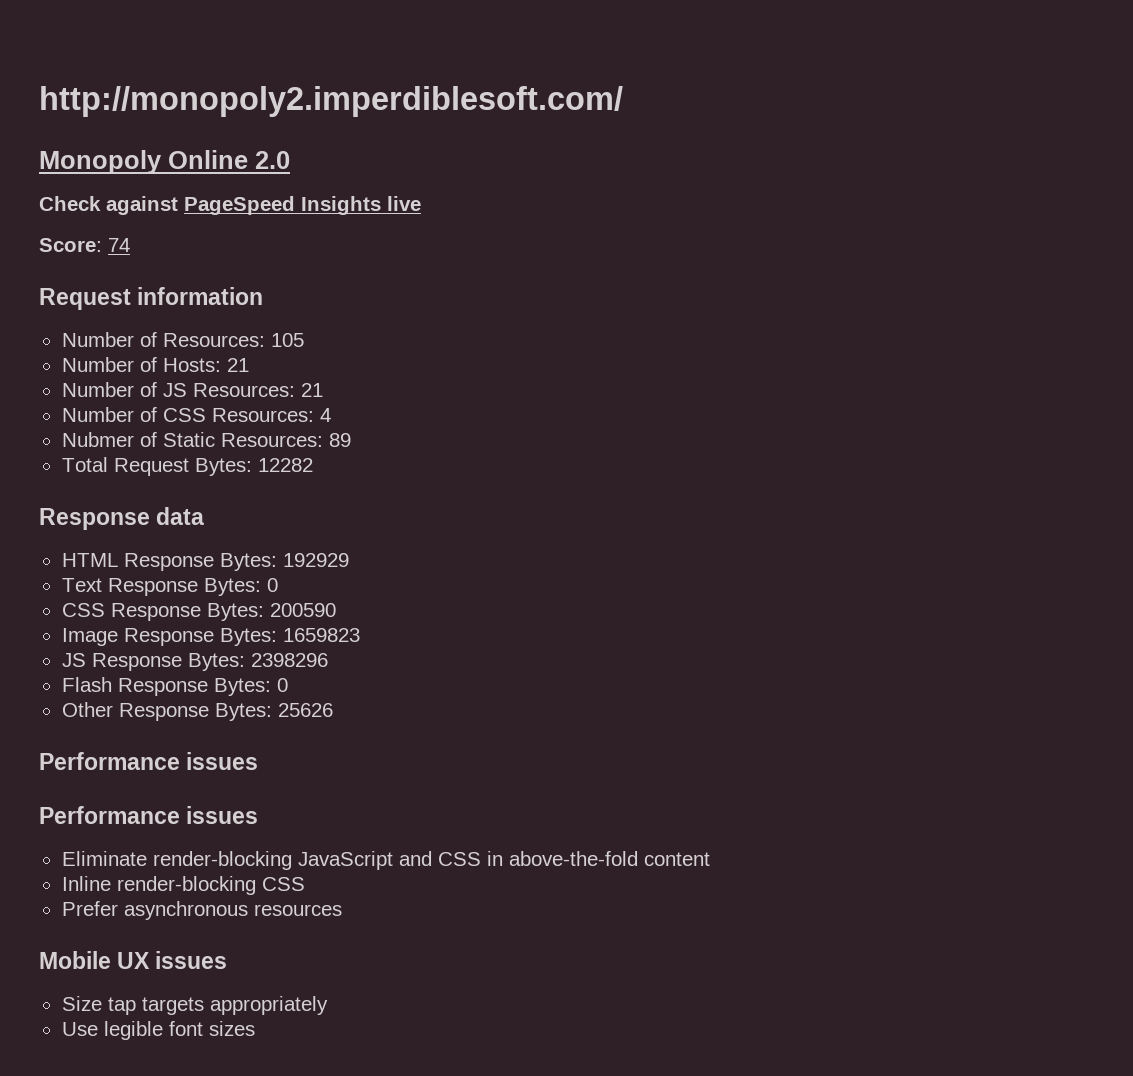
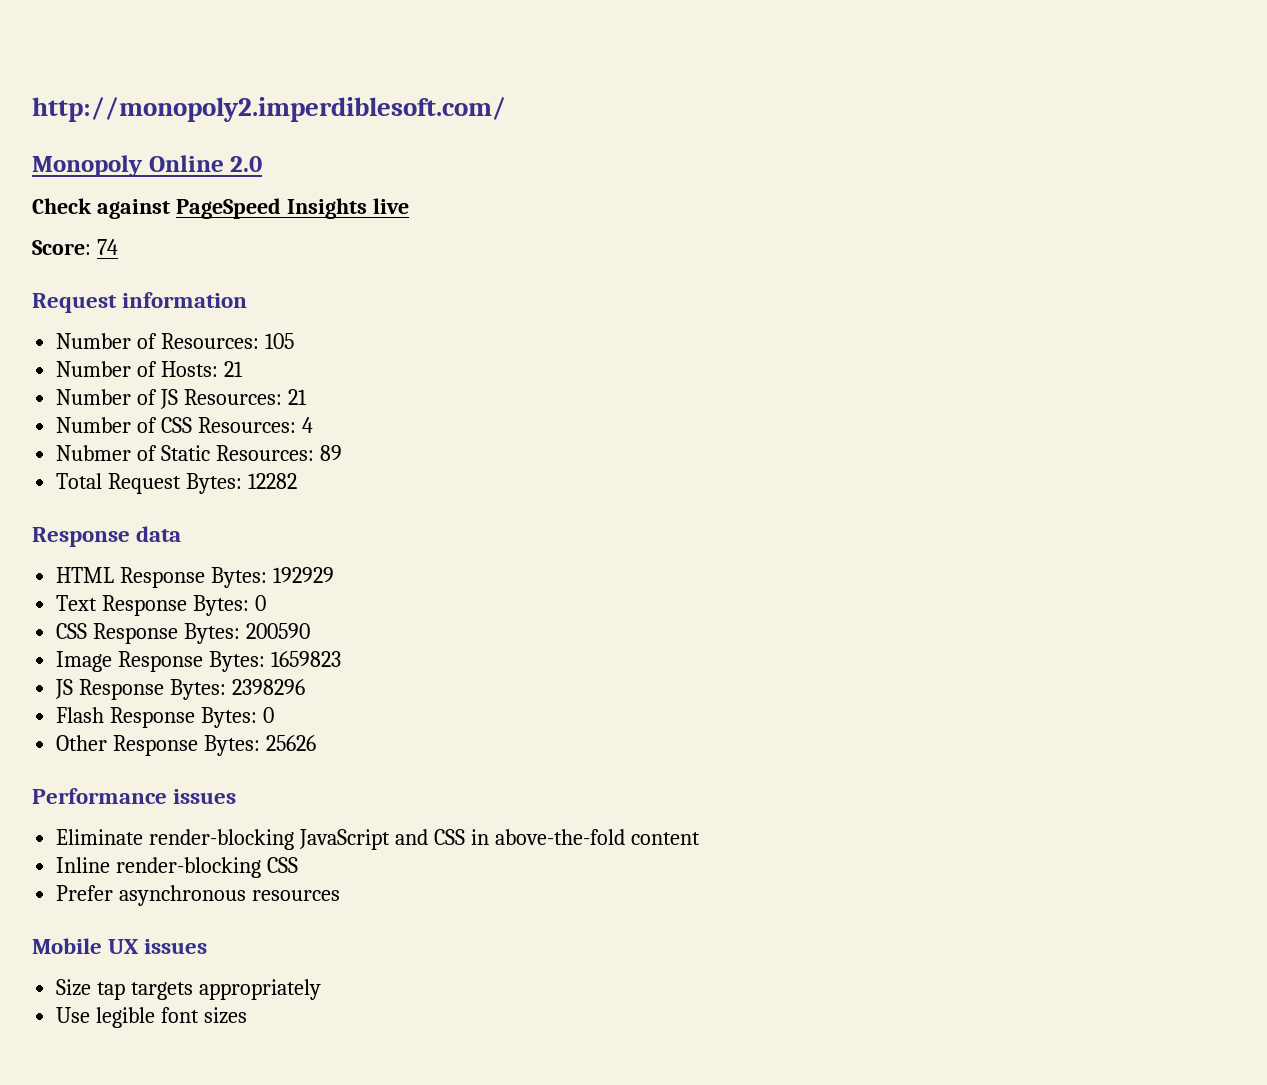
[39,806,259,824] // Performance issues -> (237, 796) none

